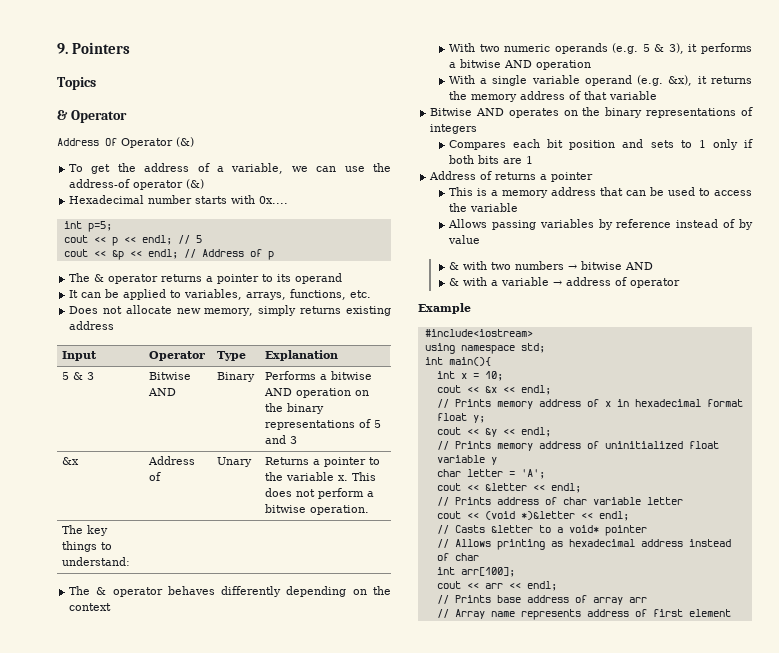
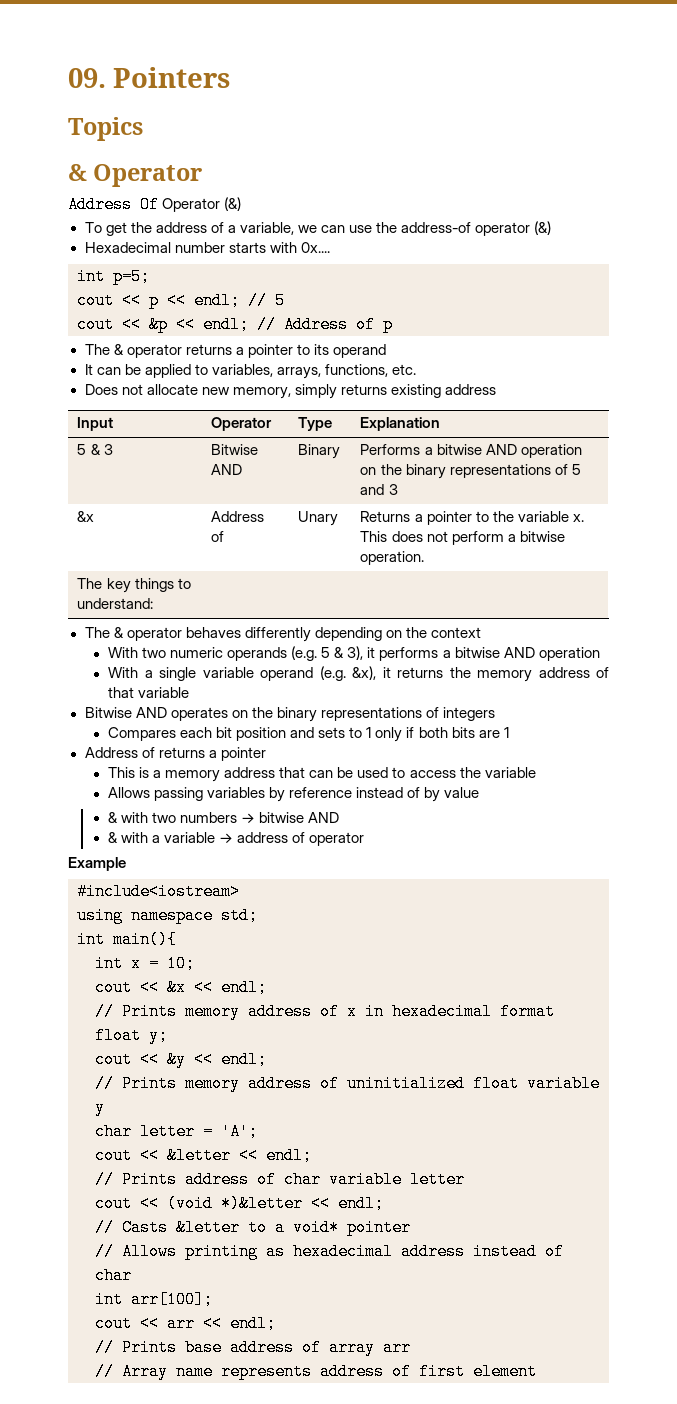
[57,43,68,54] 9. -> [68,68,106,88] 09.

